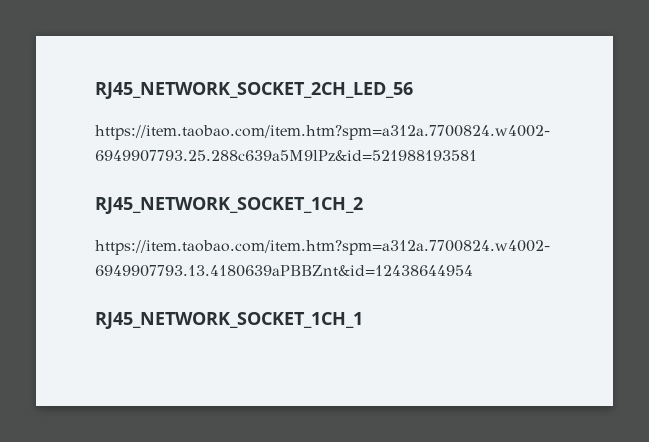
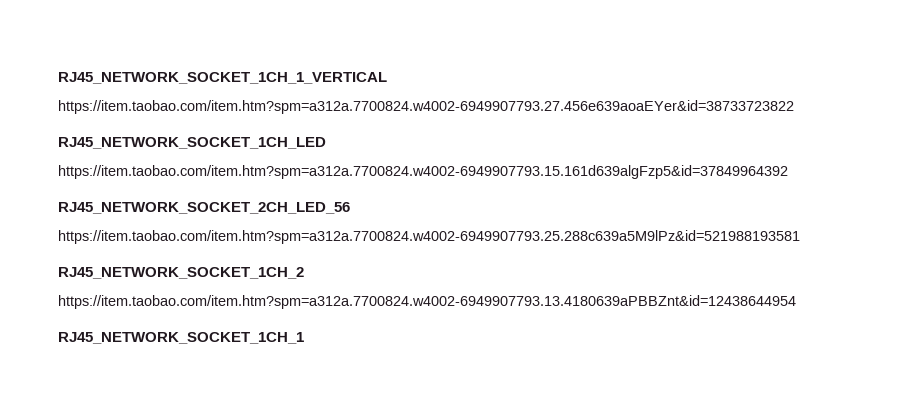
(95, 90) none -> [58,72,387,84] [58,100,794,114] [58,137,326,149] [58,165,788,179] RJ45_NETWORK_SOCKET_1CH_1_VERTICAL // https://item.taobao.com/item.htm?spm=a312a.7700824.w4002-6949907793.27.456e639aoaEYer&id=38733723822 // RJ45_NETWORK_SOCKET_1CH_LED // https://item.taobao.com/item.htm?spm=a312a.7700824.w4002-6949907793.15.161d639algFzp5&id=37849964392 //

